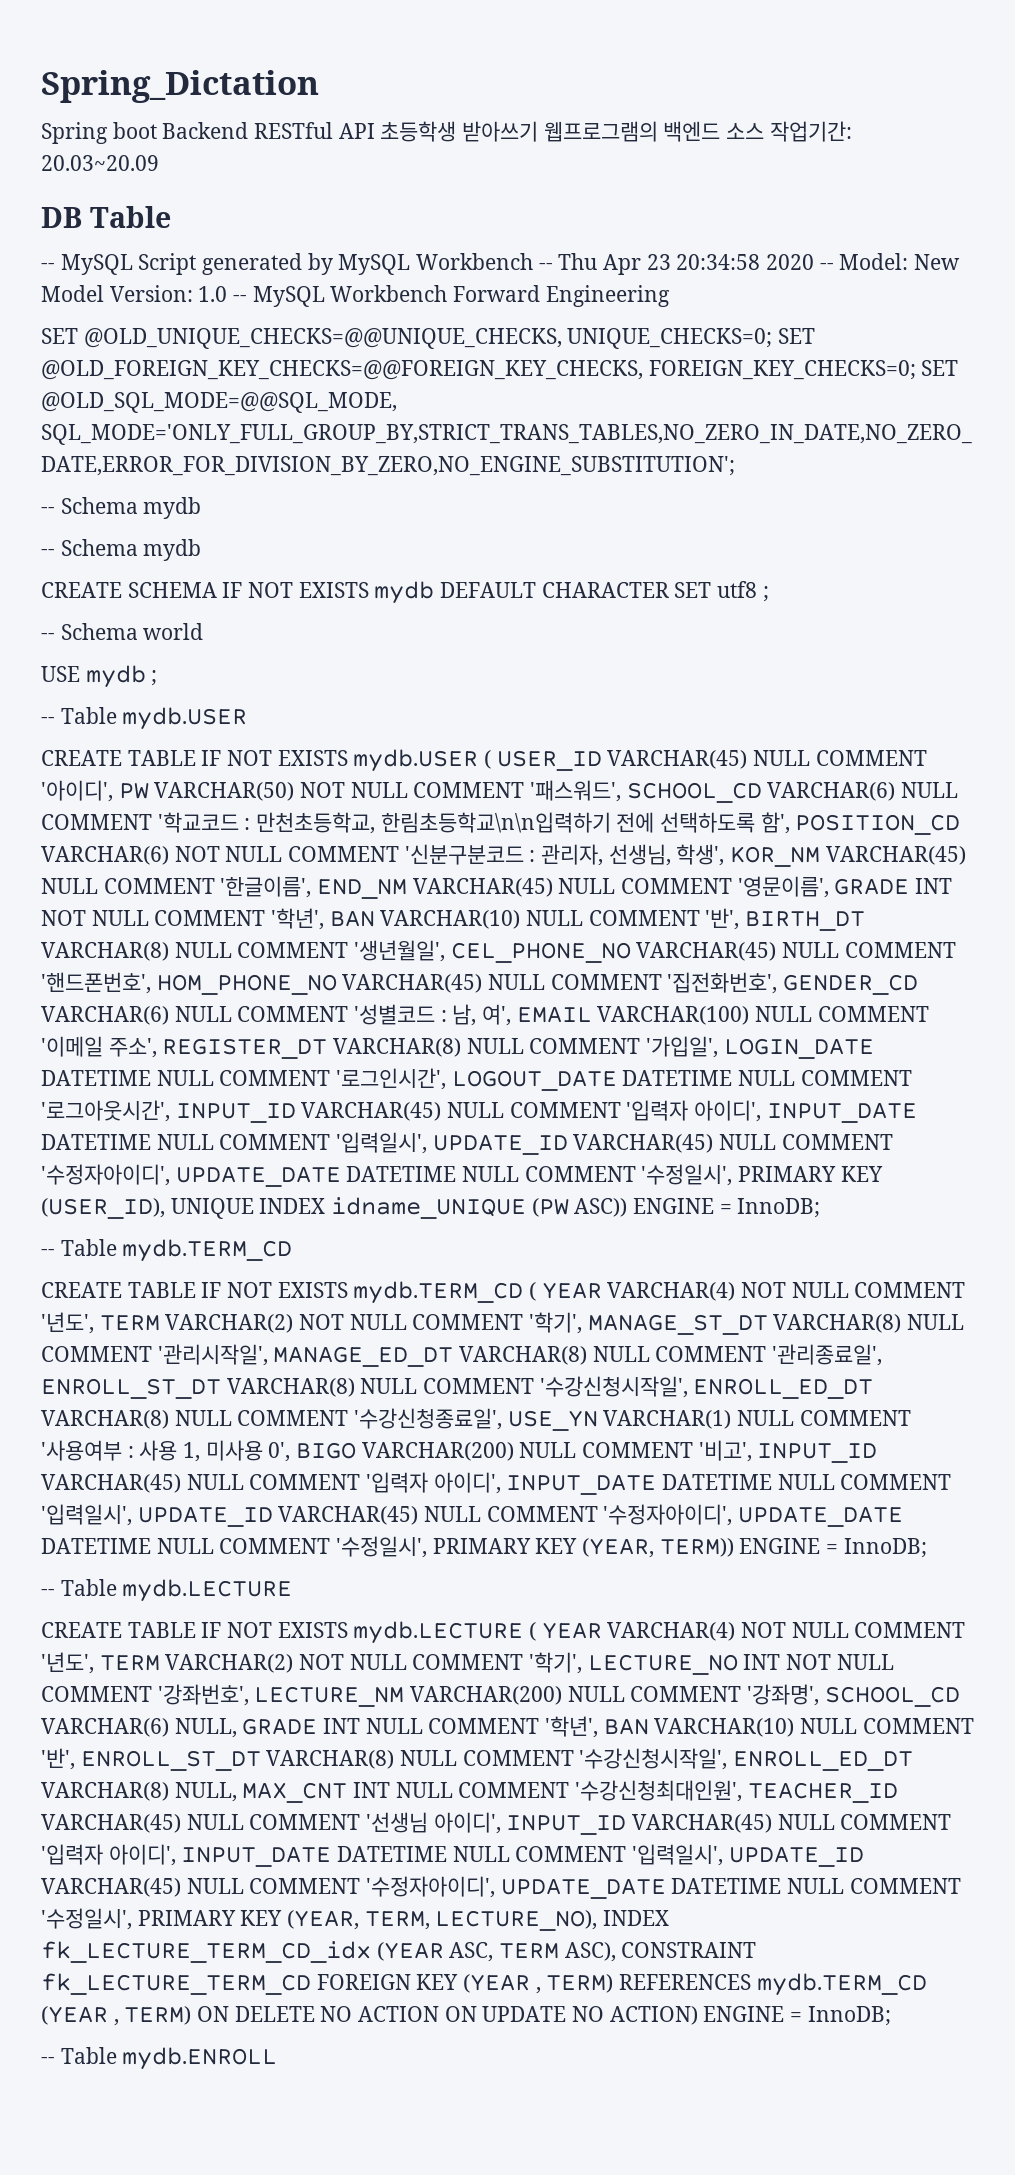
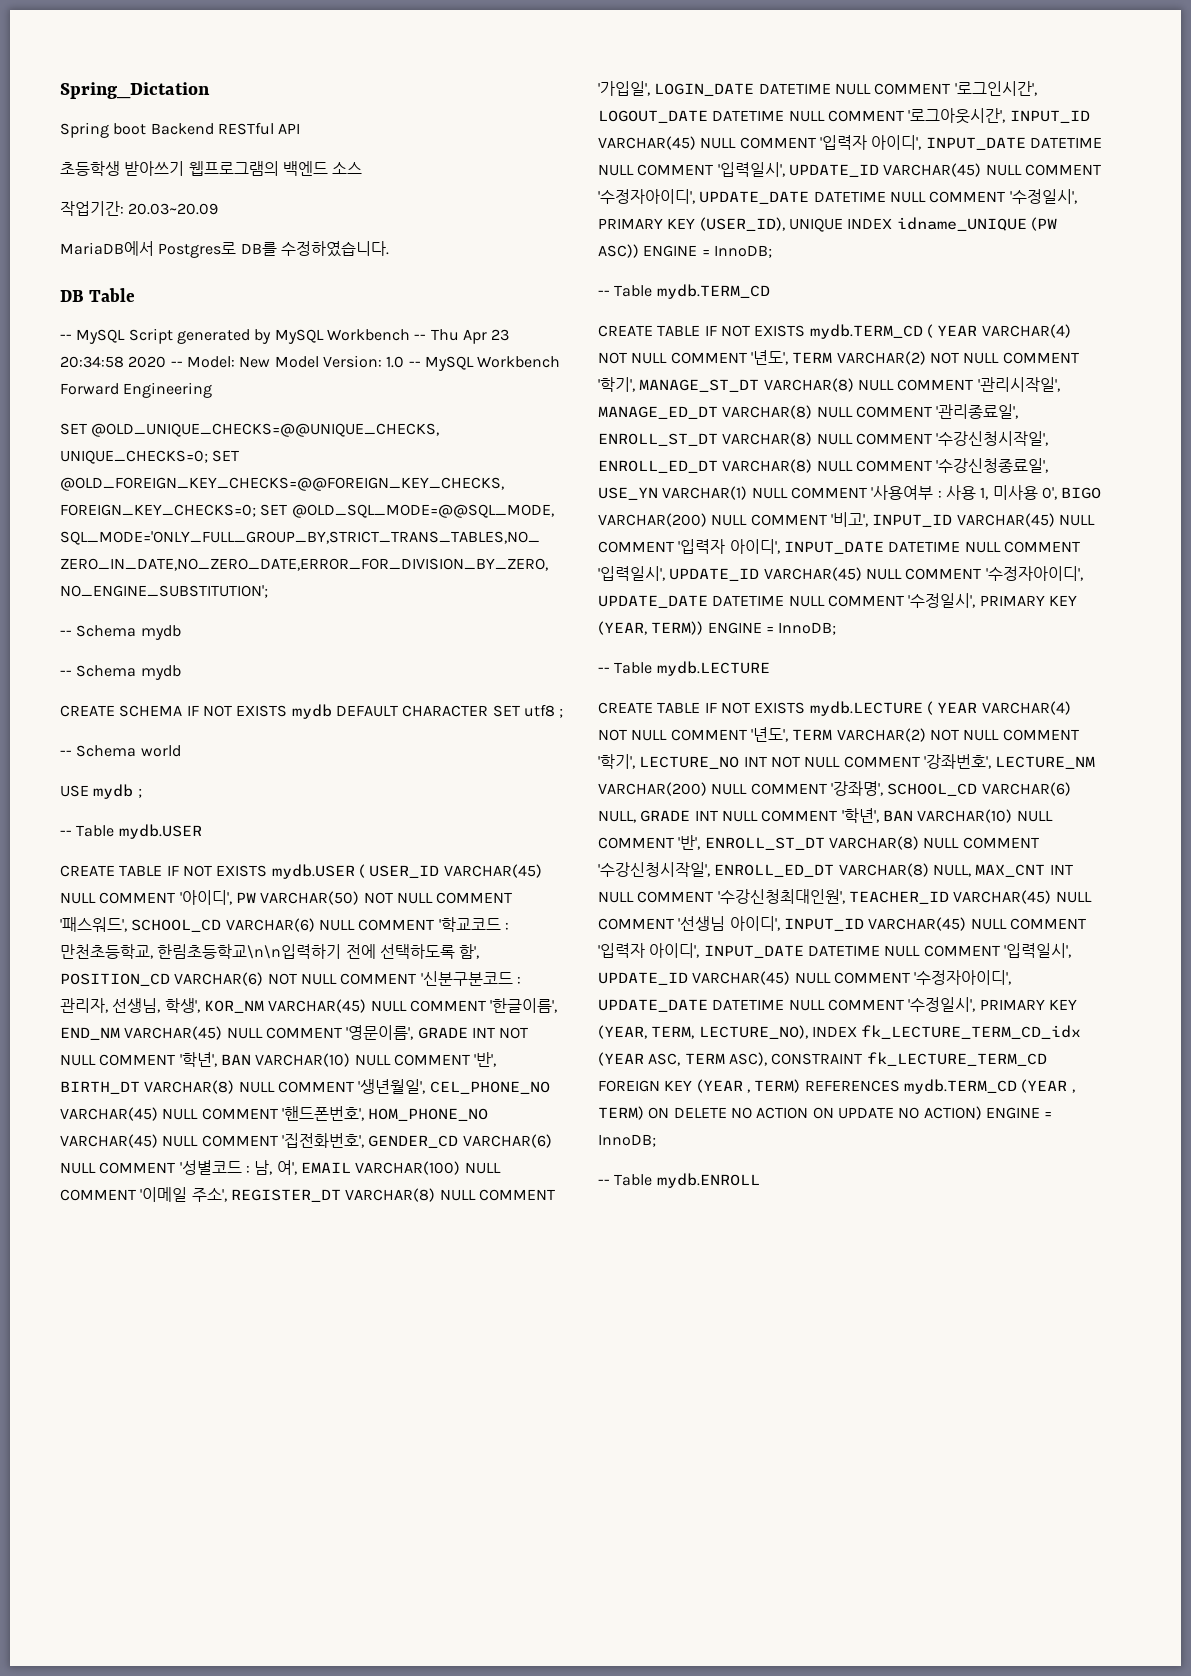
(375, 131) none -> (301, 128) //
(765, 131) none -> (363, 168) //
(159, 163) none -> [60,241,389,258] // MariaDB에서 Postgres로 DB를 수정하였습니다.

